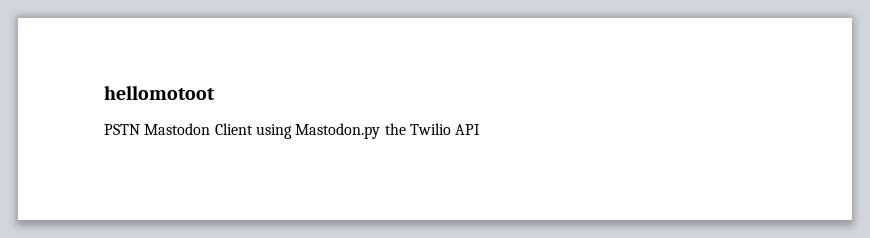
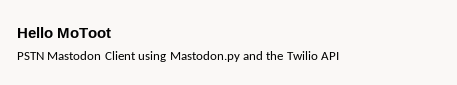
[104,85,215,100] hellomotoot -> [17,27,112,38] Hello MoToot
(381, 131) none -> [242,51,263,60] and

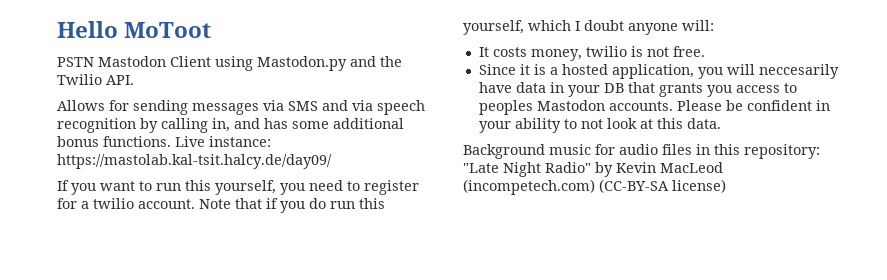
[321,52,339,60] API -> [106,75,134,85] [57,100,425,115] [57,118,404,133] [57,136,271,147] [57,154,332,169] [57,180,419,195] [57,198,385,213] [463,20,714,35] [478,46,705,61] [478,64,839,79] [478,82,797,97] [478,100,830,115] [478,118,721,133] [463,144,820,159] [463,162,723,177] [463,179,726,195] API. // Allows for sending messages via SMS and via speech recognition by calling in, and has some additional bonus functions. Live instance: https://mastolab.kal-tsit.halcy.de/day09/ // If you want to run this yourself, you need to register for a twilio account. Note that if you do run this yourself, which I doubt anyone will: // It costs money, twilio is not free. // Since it is a hosted application, you will neccesarily have data in your DB that grants you access to peoples Mastodon accounts. Please be confident in your ability to not look at this data. // Background music for audio files in this repository: "Late Night Radio" by Kevin MacLeod (incompetech.com) (CC-BY-SA license)

